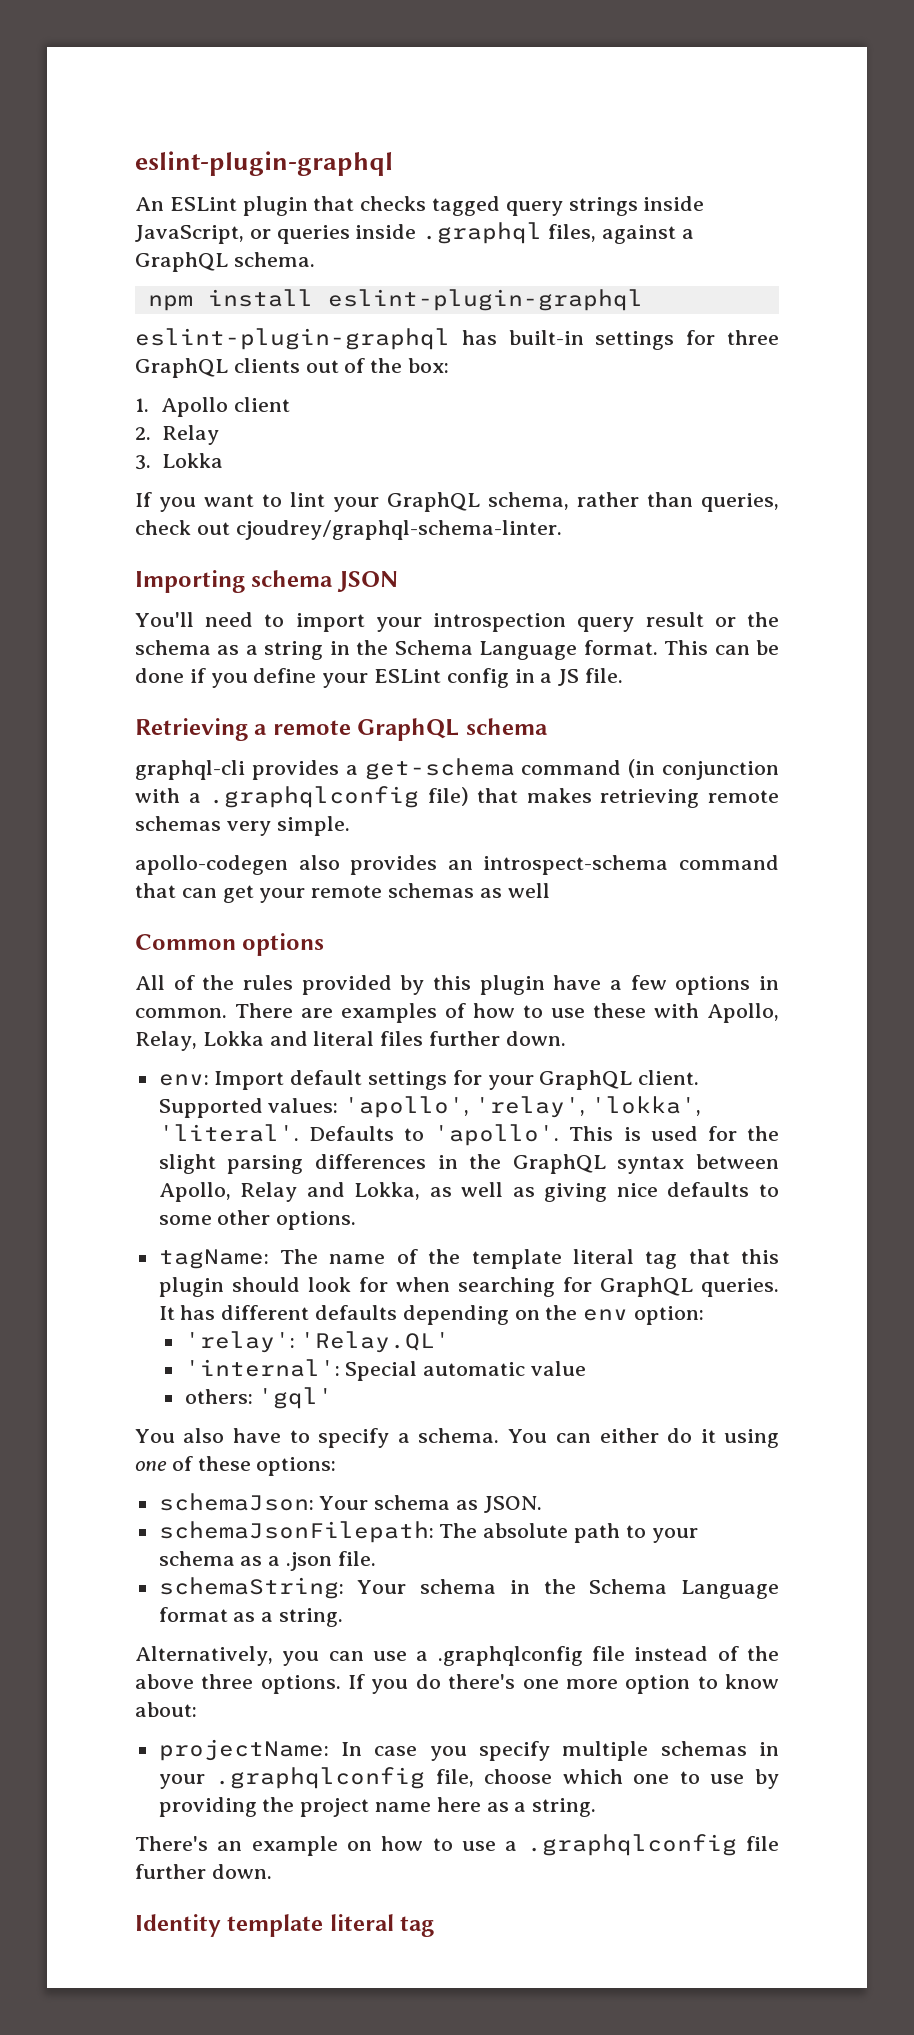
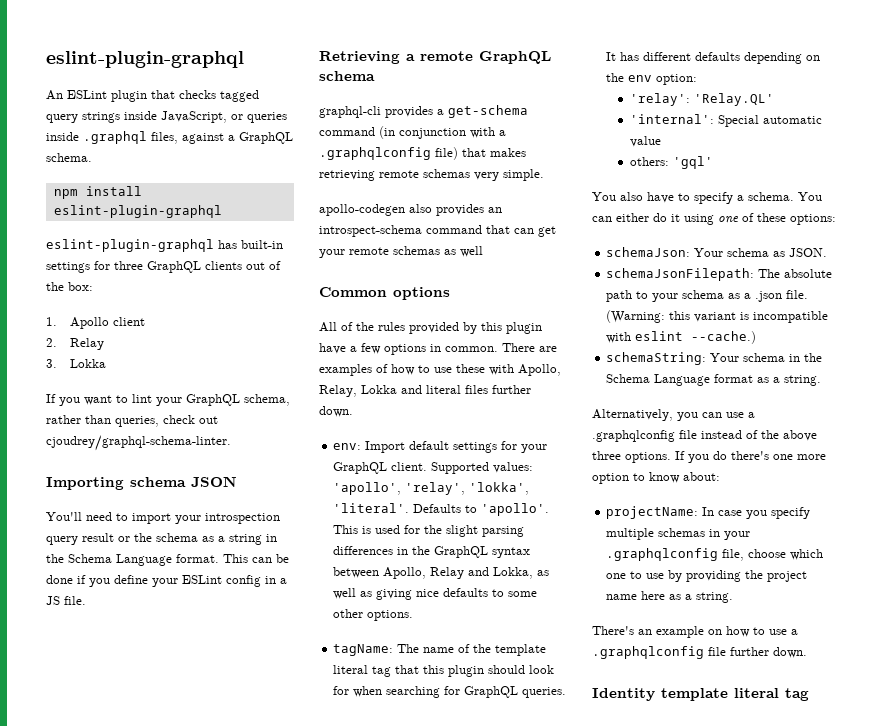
(376, 1558) none -> [606,310,829,323] [606,331,757,344] (Warning: this variant is incompatible with eslint --cache.)

